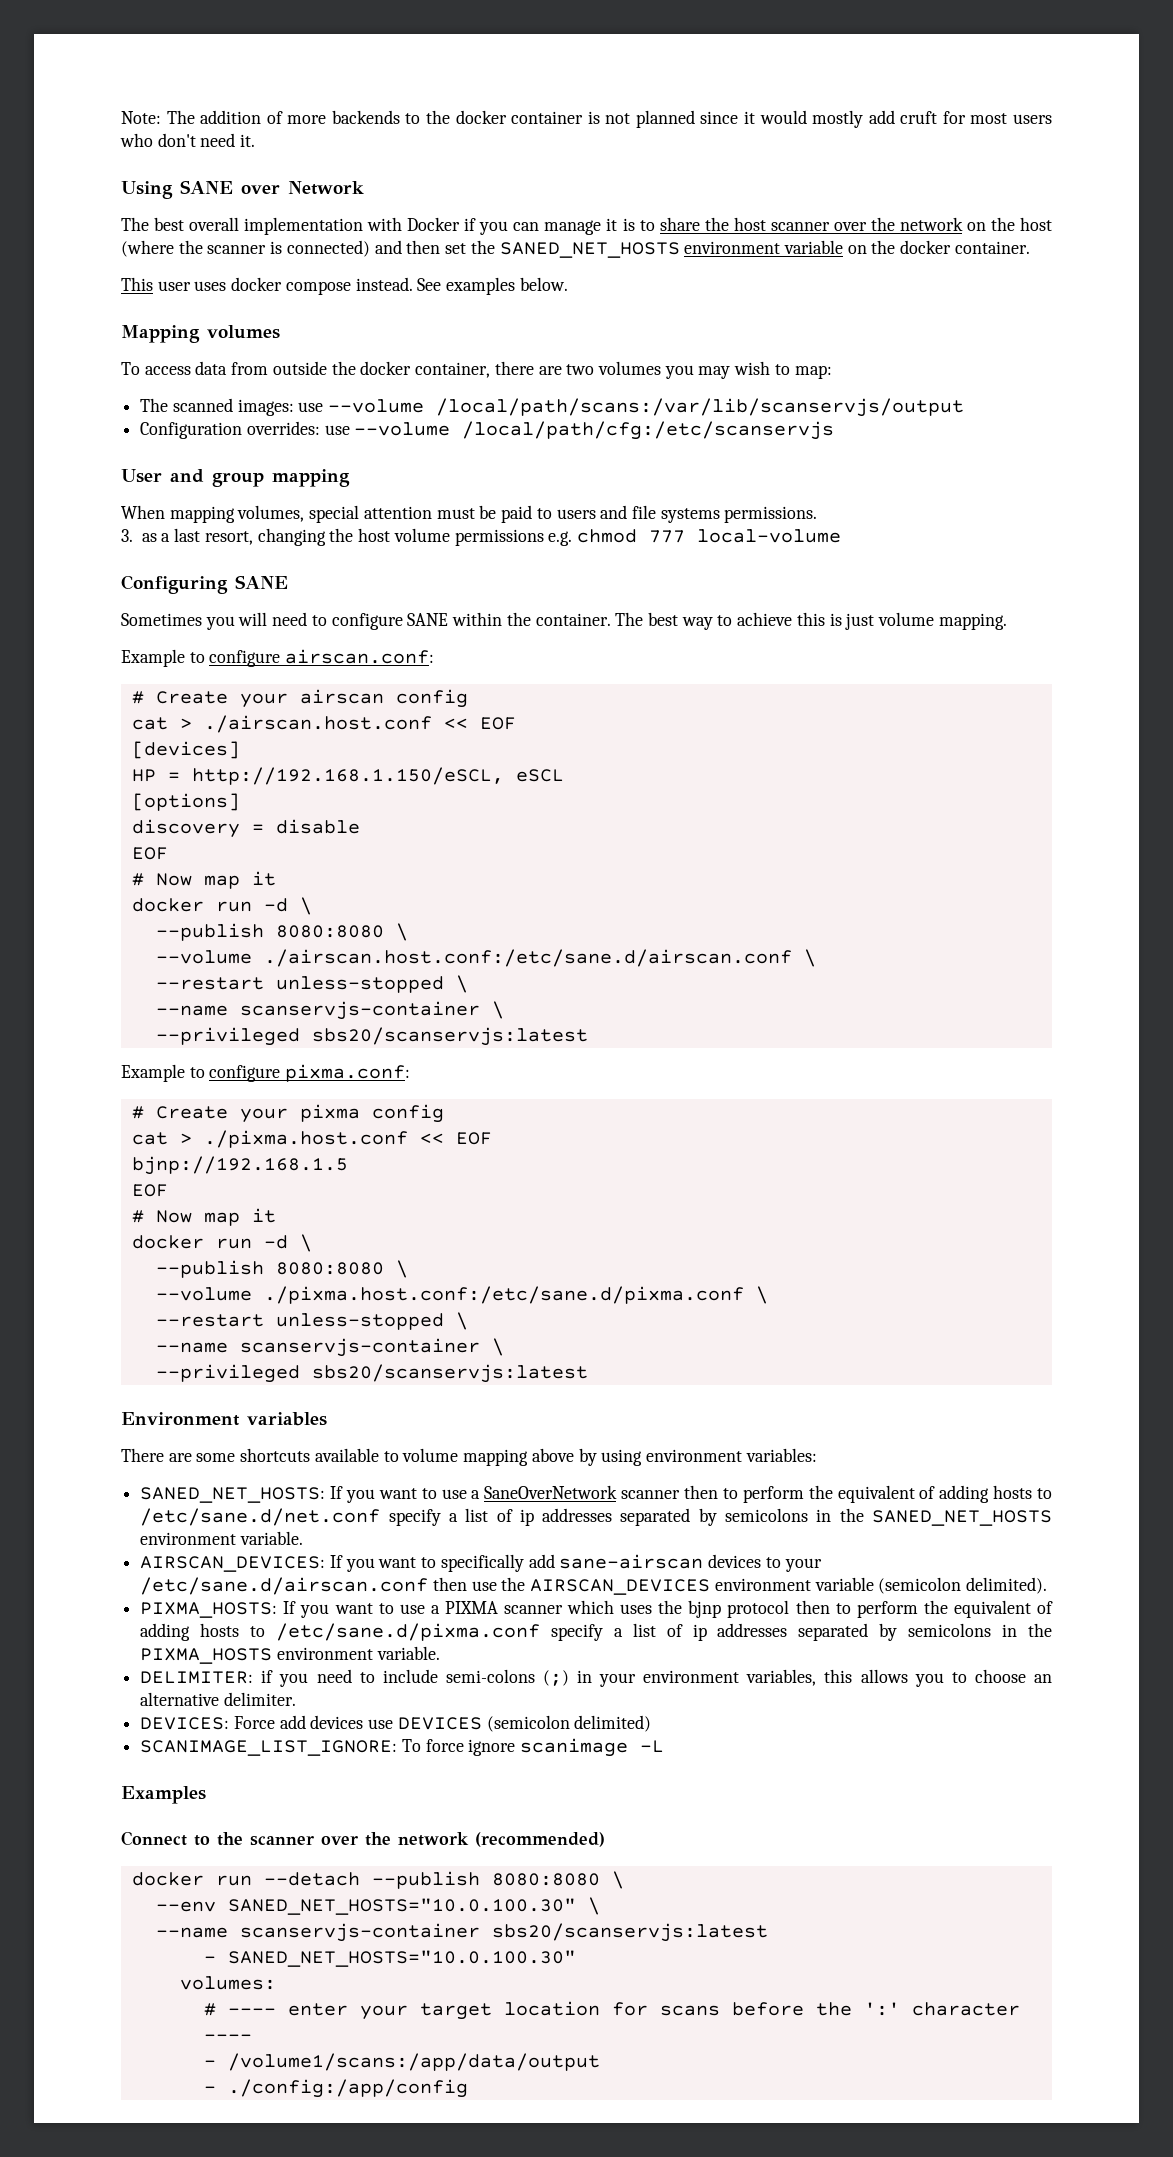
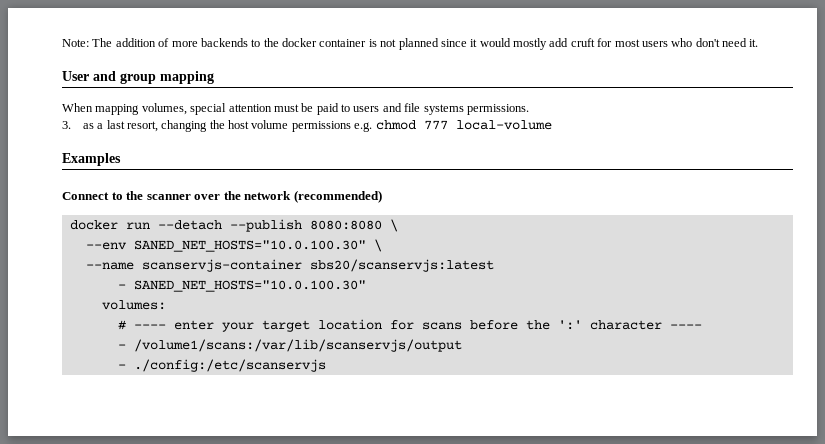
[121,180,364,199] [121,217,1052,235] [121,240,1030,258] [121,277,568,295] [121,325,280,343] [121,361,832,379] [140,398,965,417] [140,421,835,440] // Using SANE over Network // The best overall implementation with Docker if you can manage it is to share the host scanner over the network on the host (where the scanner is connected) and then set the SANED_NET_HOSTS environment variable on the docker container. // This user uses docker compose instead. See examples below. // Mapping volumes // To access data from outside the docker container, there are two volumes you may wish to map: // The scanned images: use --volume /local/path/scans:/var/lib/scanservjs/output // Configuration overrides: use --volume /local/path/cfg:/etc/scanservjs -> (759, 43) none
[121,575,288,594] [121,612,1007,630] [121,649,435,667] [131,689,468,708] [131,715,516,733] [131,741,240,759] [131,767,564,785] [131,793,240,811] [131,819,360,838] [131,847,168,860] [131,871,276,889] [131,897,312,915] [155,923,408,941] [155,949,816,967] [155,975,468,993] [155,1001,504,1020] [155,1027,588,1046] [121,1064,411,1082] [131,1104,444,1123] [131,1130,492,1148] [131,1156,348,1175] [131,1184,168,1197] [131,1208,276,1226] [131,1234,312,1252] [155,1260,408,1278] [155,1286,768,1304] [155,1312,468,1330] [155,1338,504,1357] [155,1364,588,1383] [121,1412,327,1426] [121,1448,817,1466] [140,1485,1052,1503] [140,1508,1052,1526] [140,1531,303,1545] [140,1554,822,1572] [140,1577,1048,1595] [140,1600,1054,1618] [140,1623,1053,1641] [140,1646,440,1664] [140,1669,1053,1687] [140,1692,296,1706] [140,1715,652,1732] [140,1738,665,1757] // Configuring SANE // Sometimes you will need to configure SANE within the container. The best way to achieve this is just volume mapping. // Example to configure airscan.conf: // # Create your airscan config // cat > ./airscan.host.conf << EOF // [devices] // HP = http://192.168.1.150/eSCL, eSCL // [options] // discovery = disable // EOF // # Now map it // docker run -d \ // --publish 8080:8080 \ // --volume ./airscan.host.conf:/etc/sane.d/airscan.conf \ // --restart unless-stopped \ // --name scanservjs-container \ // --privileged sbs20/scanservjs:latest // Example to configure pixma.conf: // # Create your pixma config // cat > ./pixma.host.conf << EOF // bjnp://192.168.1.5 // EOF // # Now map it // docker run -d \ // --publish 8080:8080 \ // --volume ./pixma.host.conf:/etc/sane.d/pixma.conf \ // --restart unless-stopped \ // --name scanservjs-container \ // --privileged sbs20/scanservjs:latest // Environment variables // There are some shortcuts available to volume mapping above by using environment variables: // SANED_NET_HOSTS: If you want to use a SaneOverNetwork scanner then to perform the equivalent of adding hosts to /etc/sane.d/net.conf specify a list of ip addresses separated by semicolons in the SANED_NET_HOSTS environment variable. // AIRSCAN_DEVICES: If you want to specifically add sane-airscan devices to your /etc/sane.d/airscan.conf then use the AIRSCAN_DEVICES environment variable (semicolon delimited). // PIXMA_HOSTS: If you want to use a PIXMA scanner which uses the bjnp protocol then to perform the equivalent of adding hosts to /etc/sane.d/pixma.conf specify a list of ip addresses separated by semicolons in the PIXMA_HOSTS environment variable. // DELIMITER: if you need to include semi-colons (;) in your environment variables, this allows you to choose an alternative delimiter. // DEVICES: Force add devices use DEVICES (semicolon delimited) // SCANIMAGE_LIST_IGNORE: To force ignore scanimage -L -> (552, 125) none
[227,2053,600,2071] [203,2079,468,2098] /volume1/scans:/app/data/output // - ./config:/app/config -> [133,339,462,352] [117,359,326,372] /volume1/scans:/var/lib/scanservjs/output // - ./config:/etc/scanservjs

